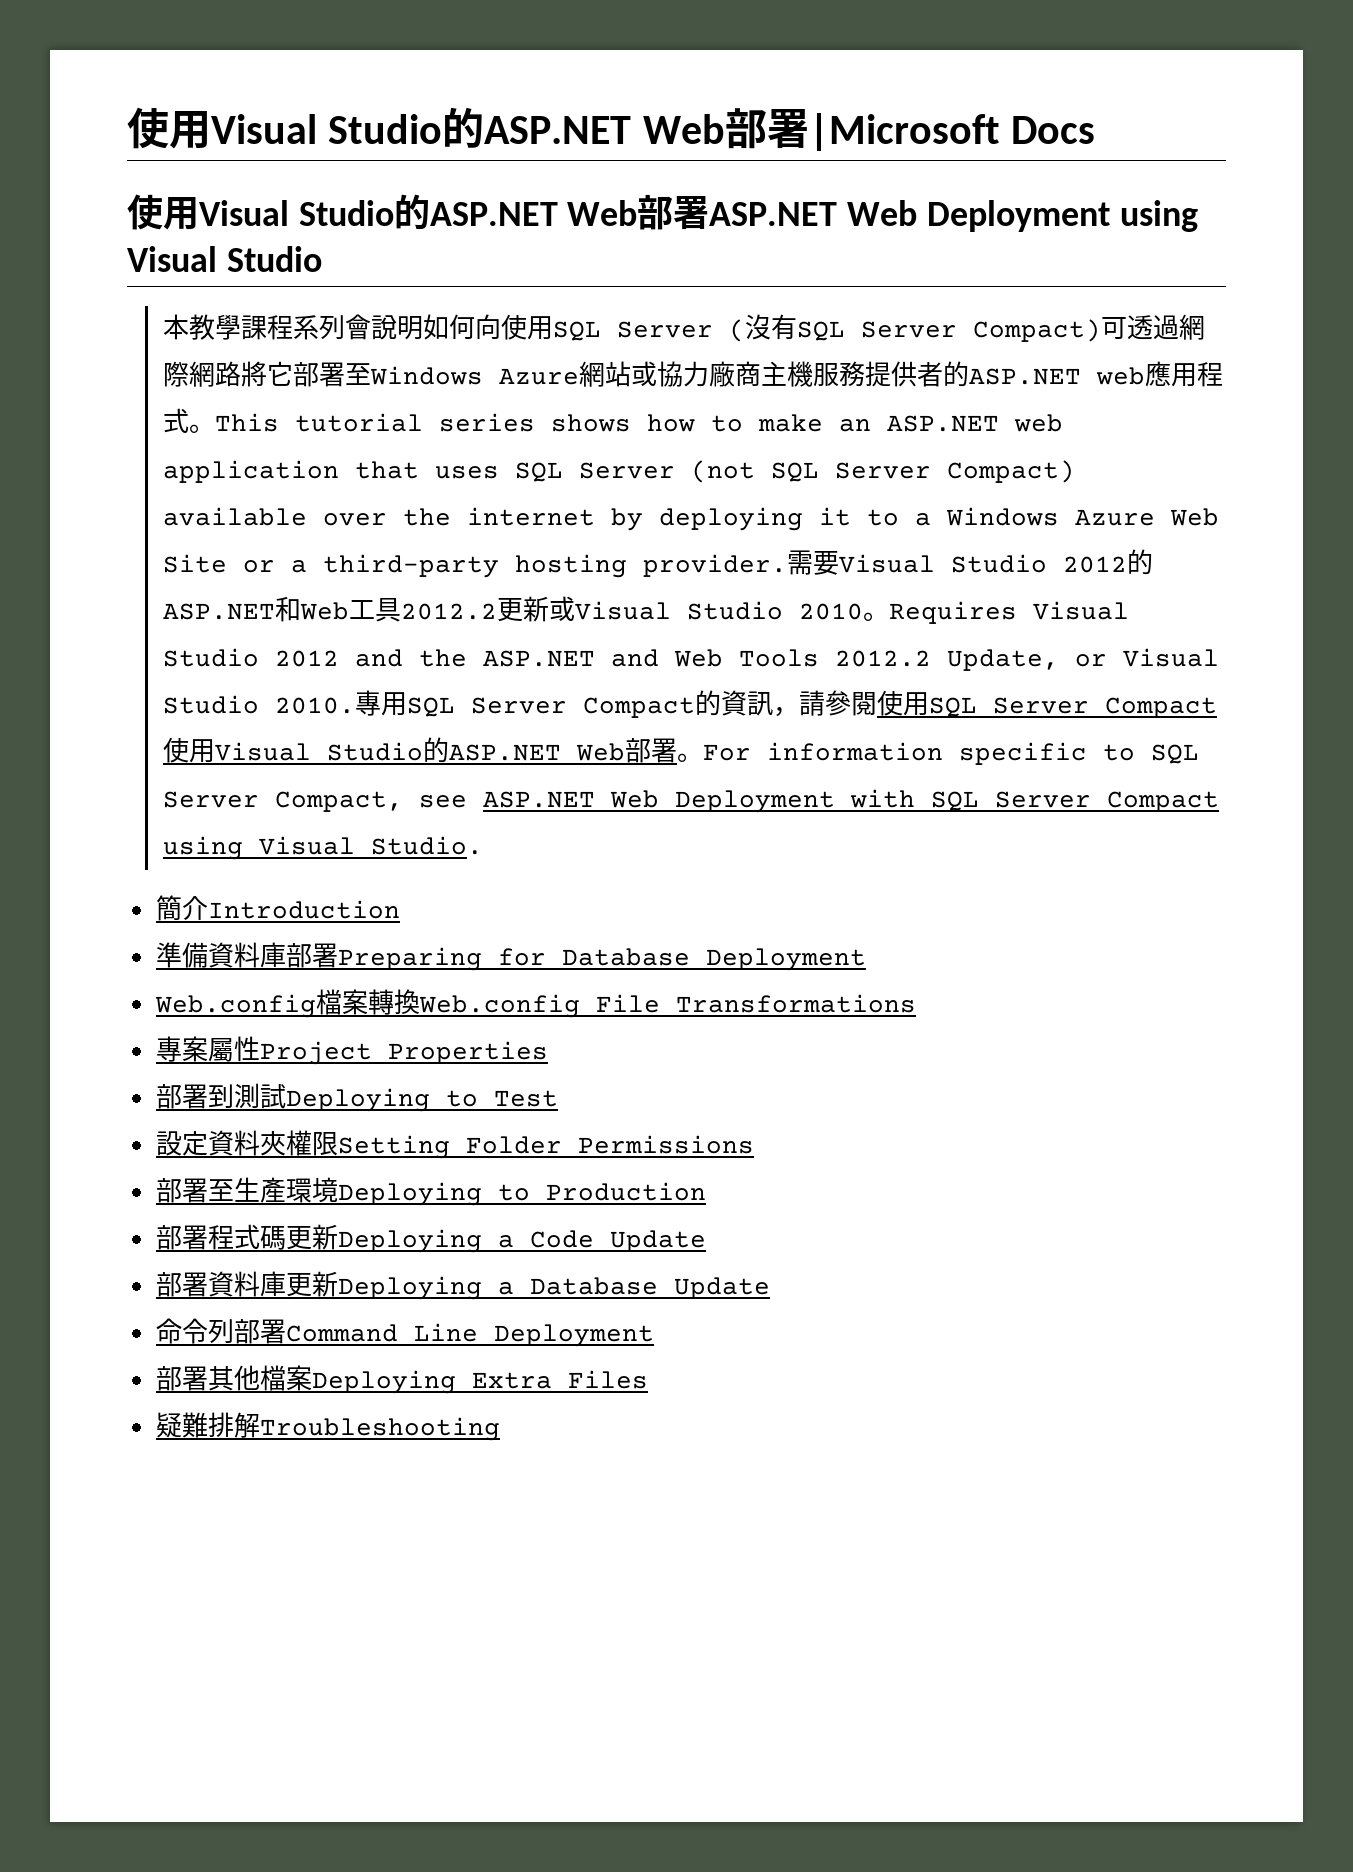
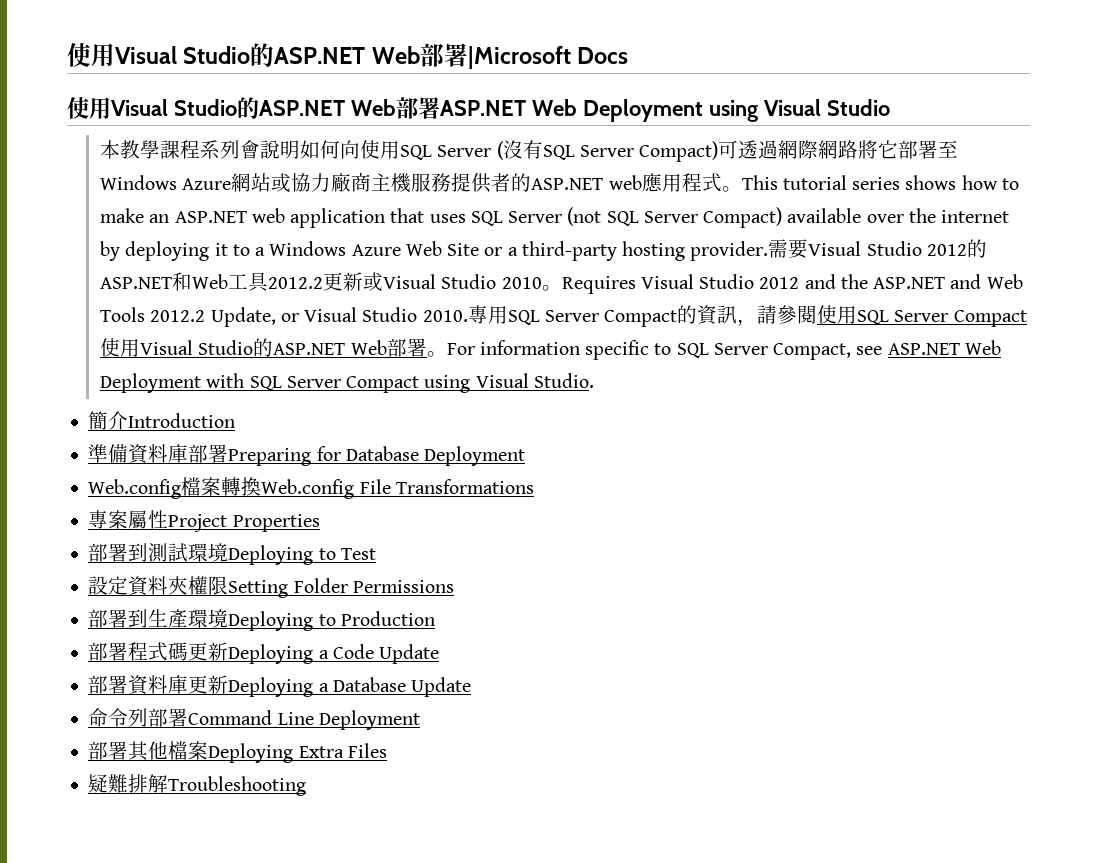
(286, 1096) none -> [188,543,229,562] 環境
[207,1179,234,1201] 至 -> [128,609,149,628] 到

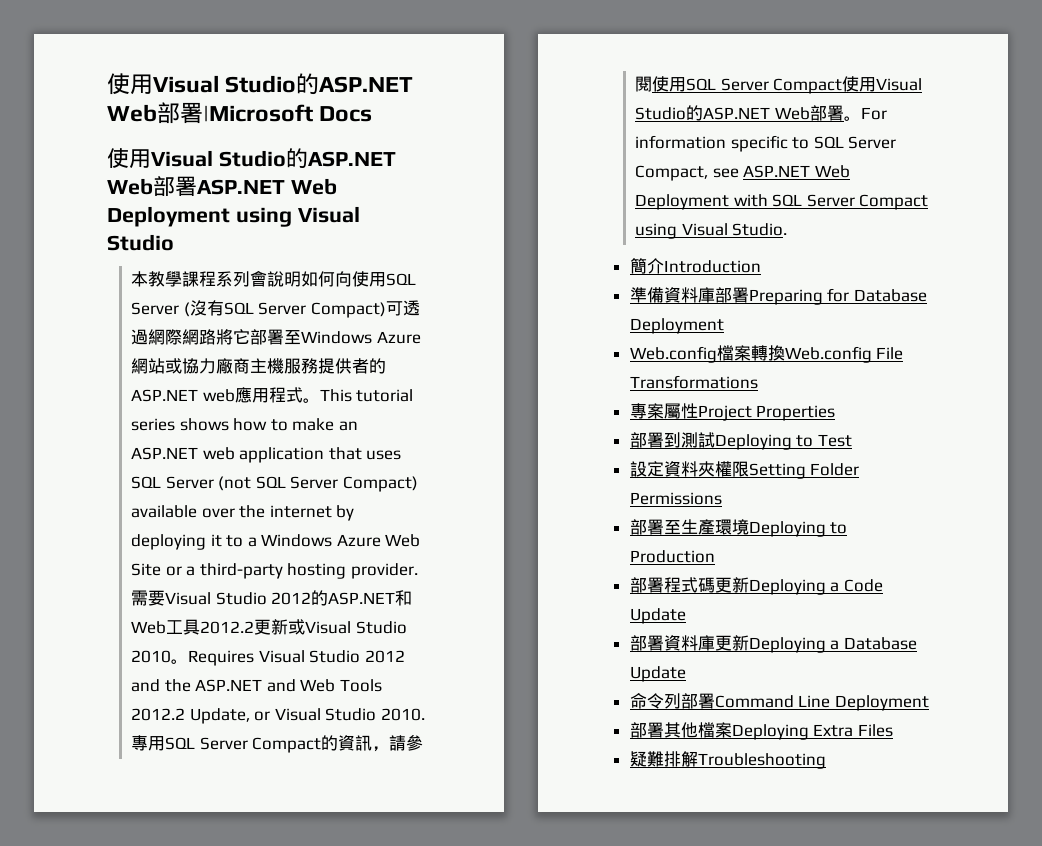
[188,543,229,562] 環境 -> (715, 440) none
[128,609,149,628] 到 -> [663,520,681,535] 至

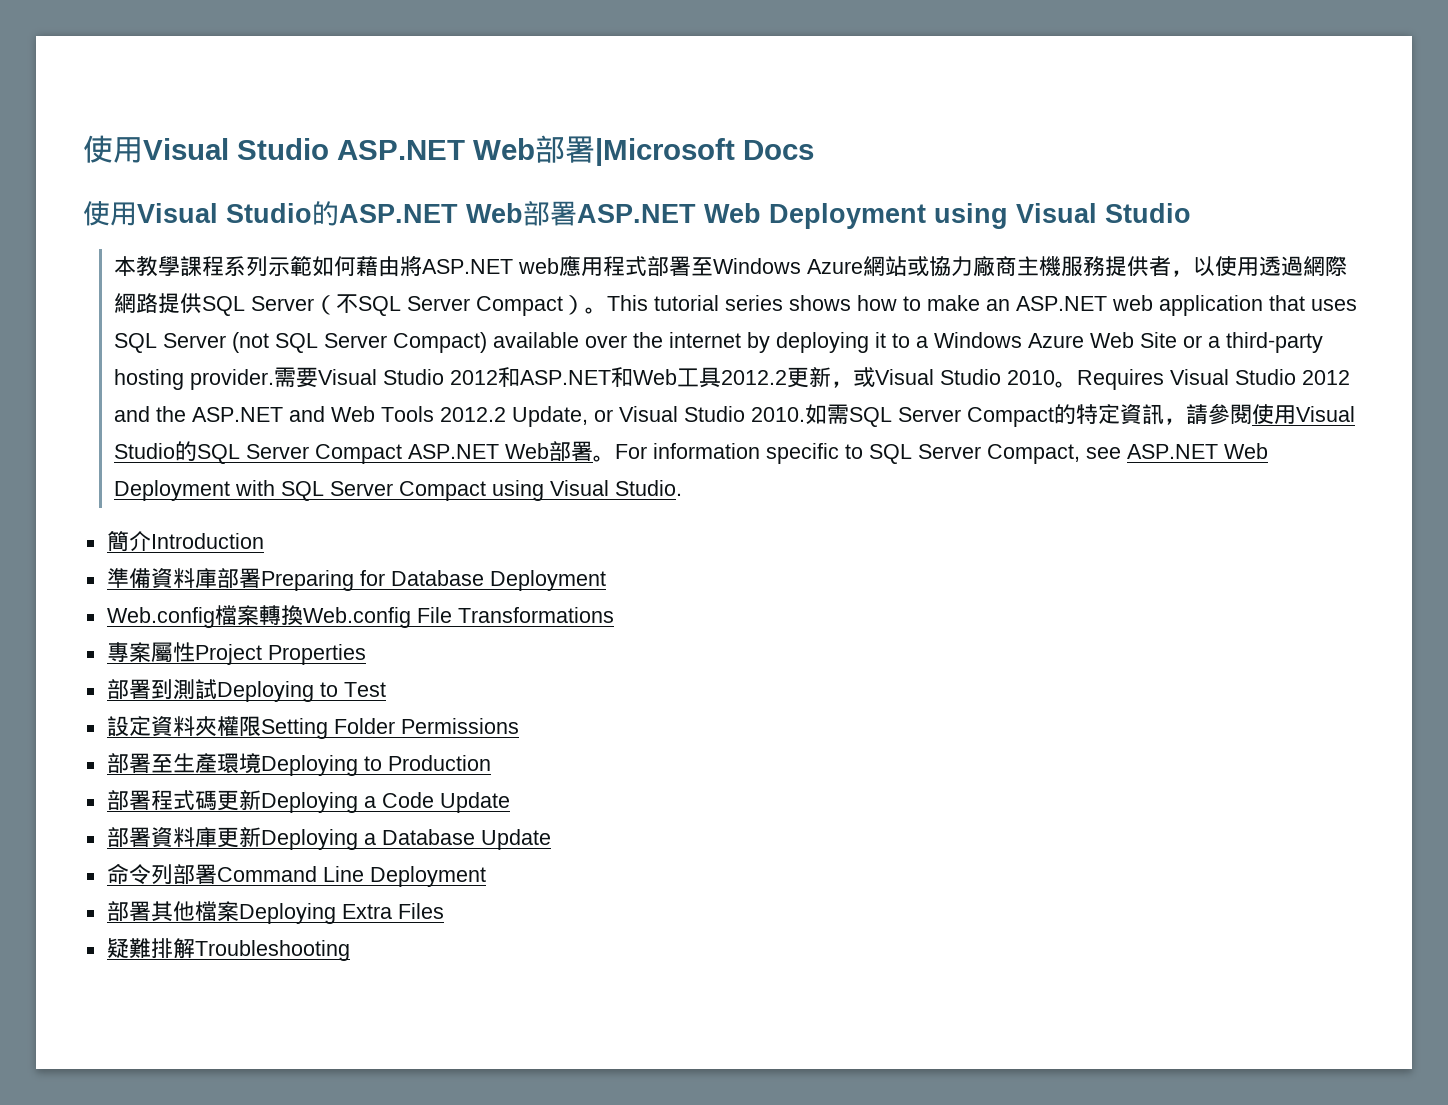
[107,73,320,95] 使用Visual Studio的 -> [83,135,329,163] 使用Visual Studio
[249,270,416,287] [130,300,420,318] [130,329,250,345] 會說明如何向使用SQL Server (沒有SQL Server Compact)可透過網際網路將它 -> [268,255,648,277] 示範如何藉由將ASP.NET web應用程式
[368,358,386,374] [130,387,303,403] 的ASP.NET web應用程式 -> [1171,256,1348,277] [114,293,586,316] ，以使用透過網際網路提供SQL Server（不SQL Server Compact）
[311,590,329,606] 的 -> [498,367,521,387] 和
(288, 627) none -> [831,381,854,388] ，
[130,735,165,751] 專用 -> [805,404,850,425] 如需
(339, 743) none -> [1076,404,1121,424] 特定
[685,76,923,94] [634,105,703,121] SQL Server Compact使用Visual Studio的 -> [1296,406,1356,422] [114,441,403,464] Visual Studio的SQL Server Compact

